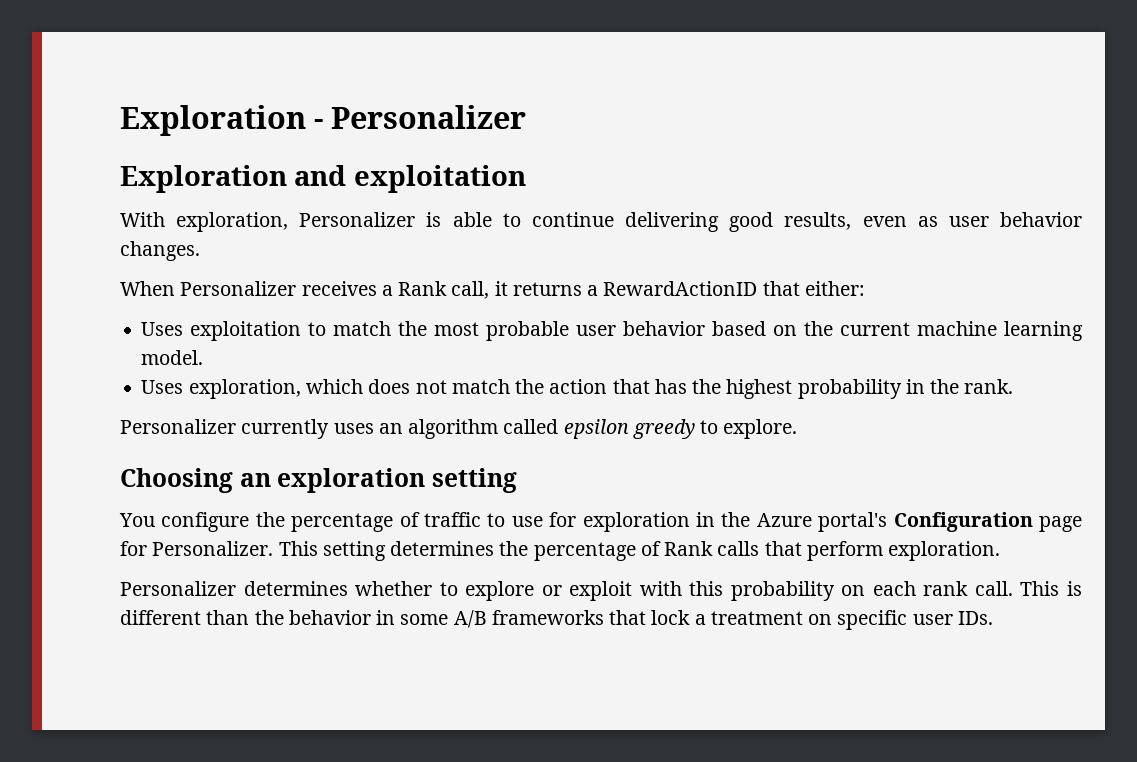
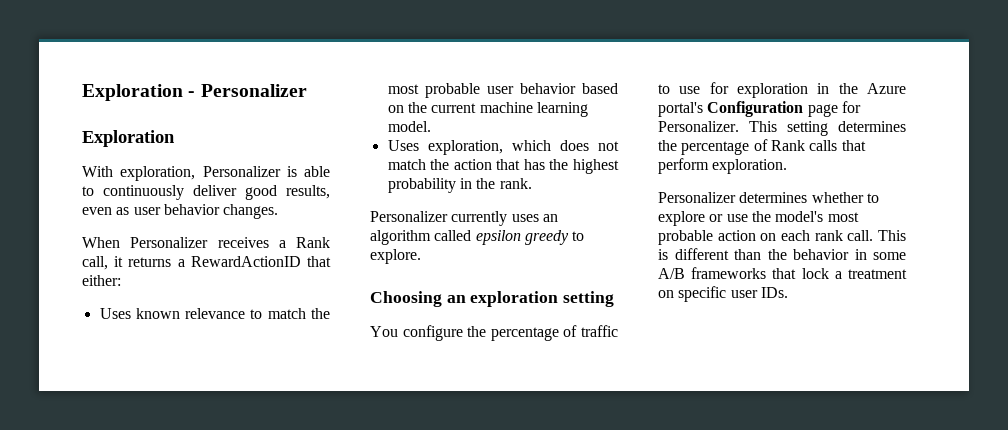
[294,165,526,193] and exploitation -> (175, 138) none
[531,212,720,232] continue delivering -> [103,185,237,200] continuously deliver
[190,321,302,341] exploitation -> [135,308,246,319] known relevance
[569,581,835,601] exploit with this probability -> [726,211,859,222] [658,230,756,245] use the model's most probable action

